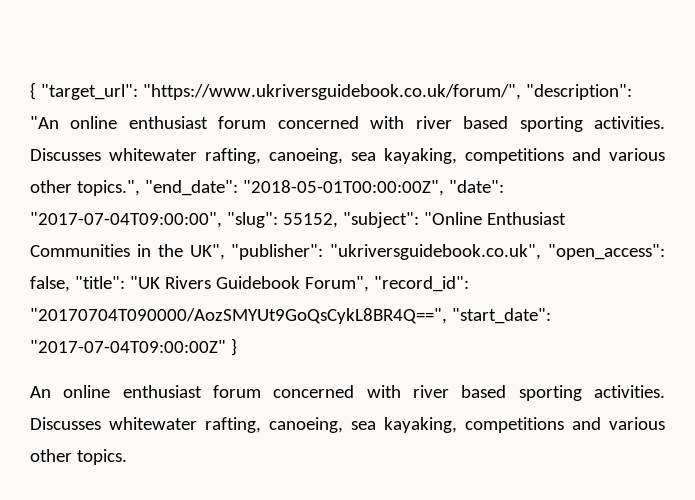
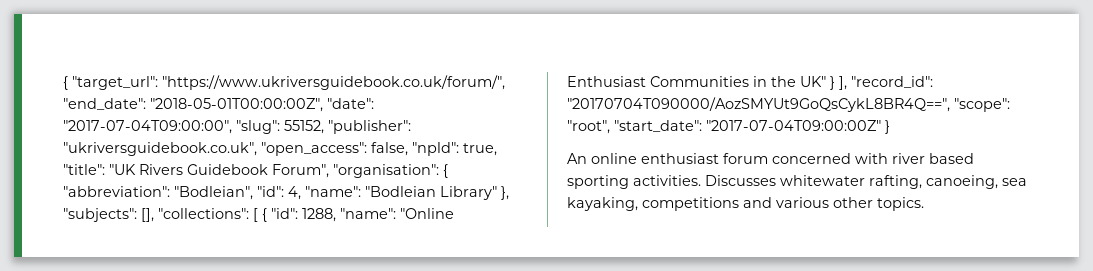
[525,84,632,100] [30,116,665,132] [30,148,665,164] [30,180,140,196] "description": "An online enthusiast forum concerned with river based sporting activities. Discusses whitewater rafting, canoeing, sea kayaking, competitions and various other topics.", -> (505, 82) none
[342,212,419,228] "subject": -> [328,120,411,134] [63,142,497,156] [63,164,448,178] [63,186,509,200] [63,208,396,222] "publisher": "ukriversguidebook.co.uk", "open_access": false, "npld": true, "title": "UK Rivers Guidebook Forum", "organisation": { "abbreviation": "Bodleian", "id": 4, "name": "Bodleian Library" }, "subjects": [], "collections": [ { "id": 1288, "name":
[189,244,665,260] [30,276,469,292] [30,308,447,324] UK", "publisher": "ukriversguidebook.co.uk", "open_access": false, "title": "UK Rivers Guidebook Forum", "record_id": "20170704T090000/AozSMYUt9GoQsCykL8BR4Q==", -> [800,76,933,90] [567,97,1010,112] [567,120,610,134] UK" } ], "record_id": "20170704T090000/AozSMYUt9GoQsCykL8BR4Q==", "scope": "root",

